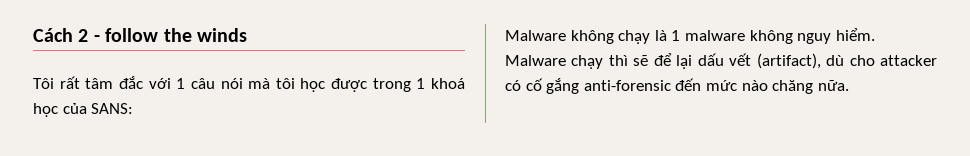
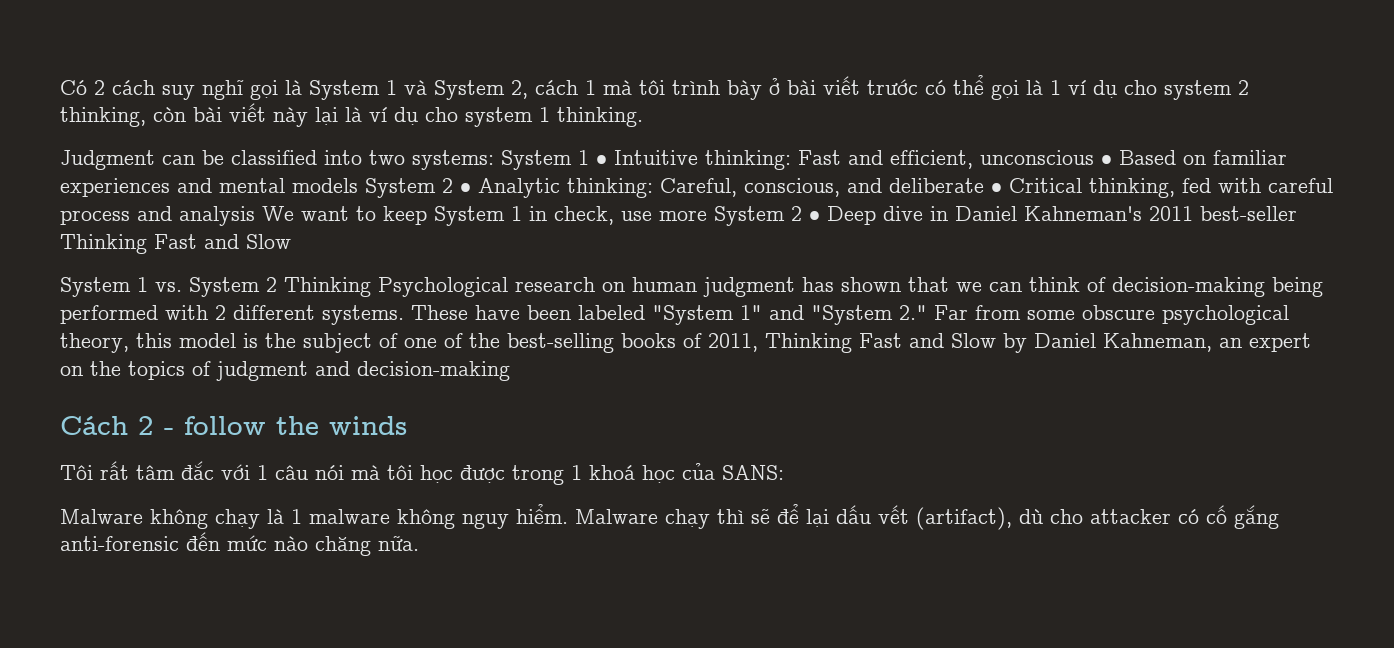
(33, 35) none -> [60,75,1249,100] [60,103,643,127] [60,150,1287,170] [60,178,1333,198] [60,206,1297,226] [60,234,291,254] [60,277,1323,297] [60,305,1289,325] [60,333,1311,353] [60,361,510,381] Có 2 cách suy nghĩ gọi là System 1 và System 2, cách 1 mà tôi trình bày ở bài viết trước có thể gọi là 1 ví dụ cho system 2 thinking, còn bài viết này lại là ví dụ cho system 1 thinking. // Judgment can be classified into two systems: System 1 • Intuitive thinking: Fast and efficient, unconscious • Based on familiar experiences and mental models System 2 • Analytic thinking: Careful, conscious, and deliberate • Critical thinking, fed with careful process and analysis We want to keep System 1 in check, use more System 2 • Deep dive in Daniel Kahneman's 2011 best-seller Thinking Fast and Slow // System 1 vs. System 2 Thinking Psychological research on human judgment has shown that we can think of decision-making being performed with 2 different systems. These have been labeled "System 1" and "System 2." Far from some obscure psychological theory, this model is the subject of one of the best-selling books of 2011, Thinking Fast and Slow by Daniel Kahneman, an expert on the topics of judgment and decision-making //

